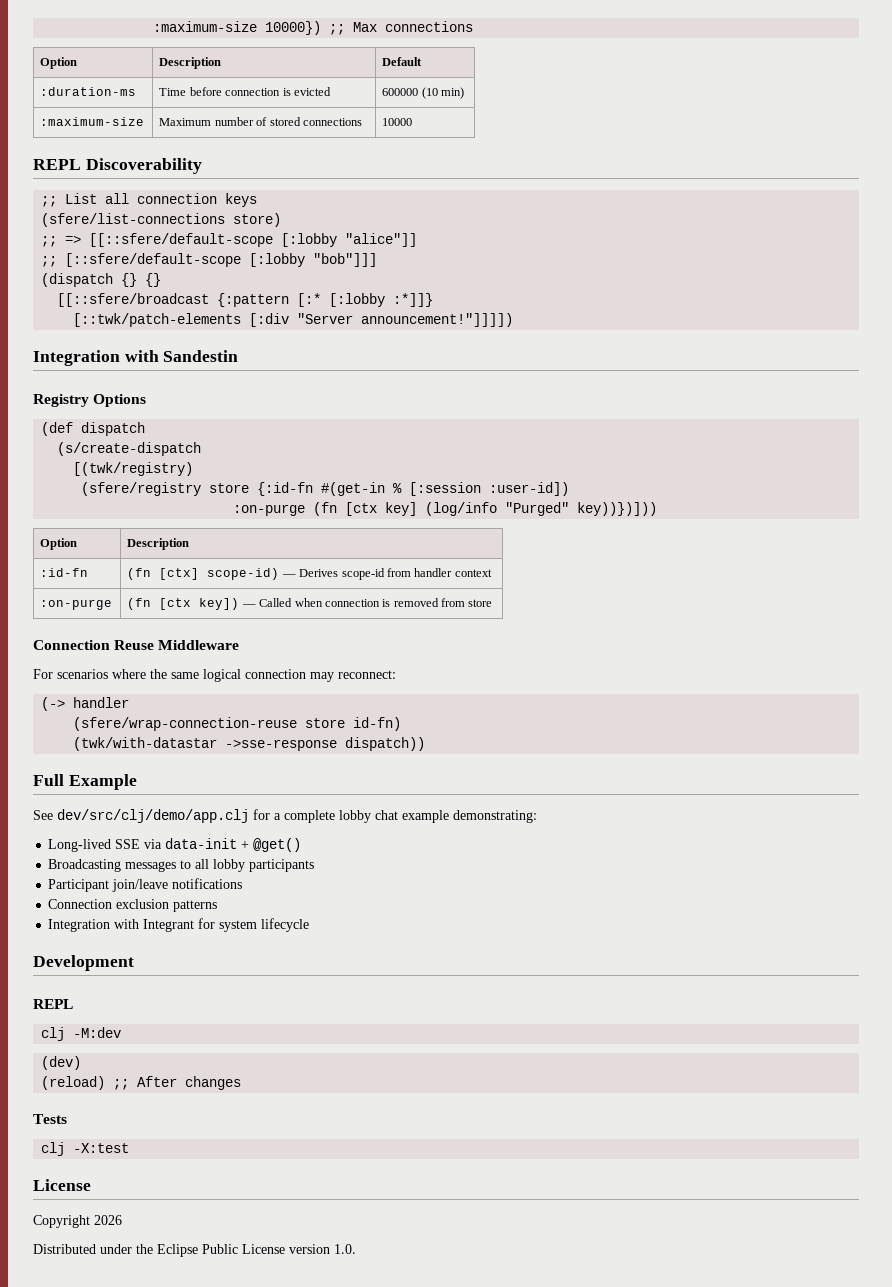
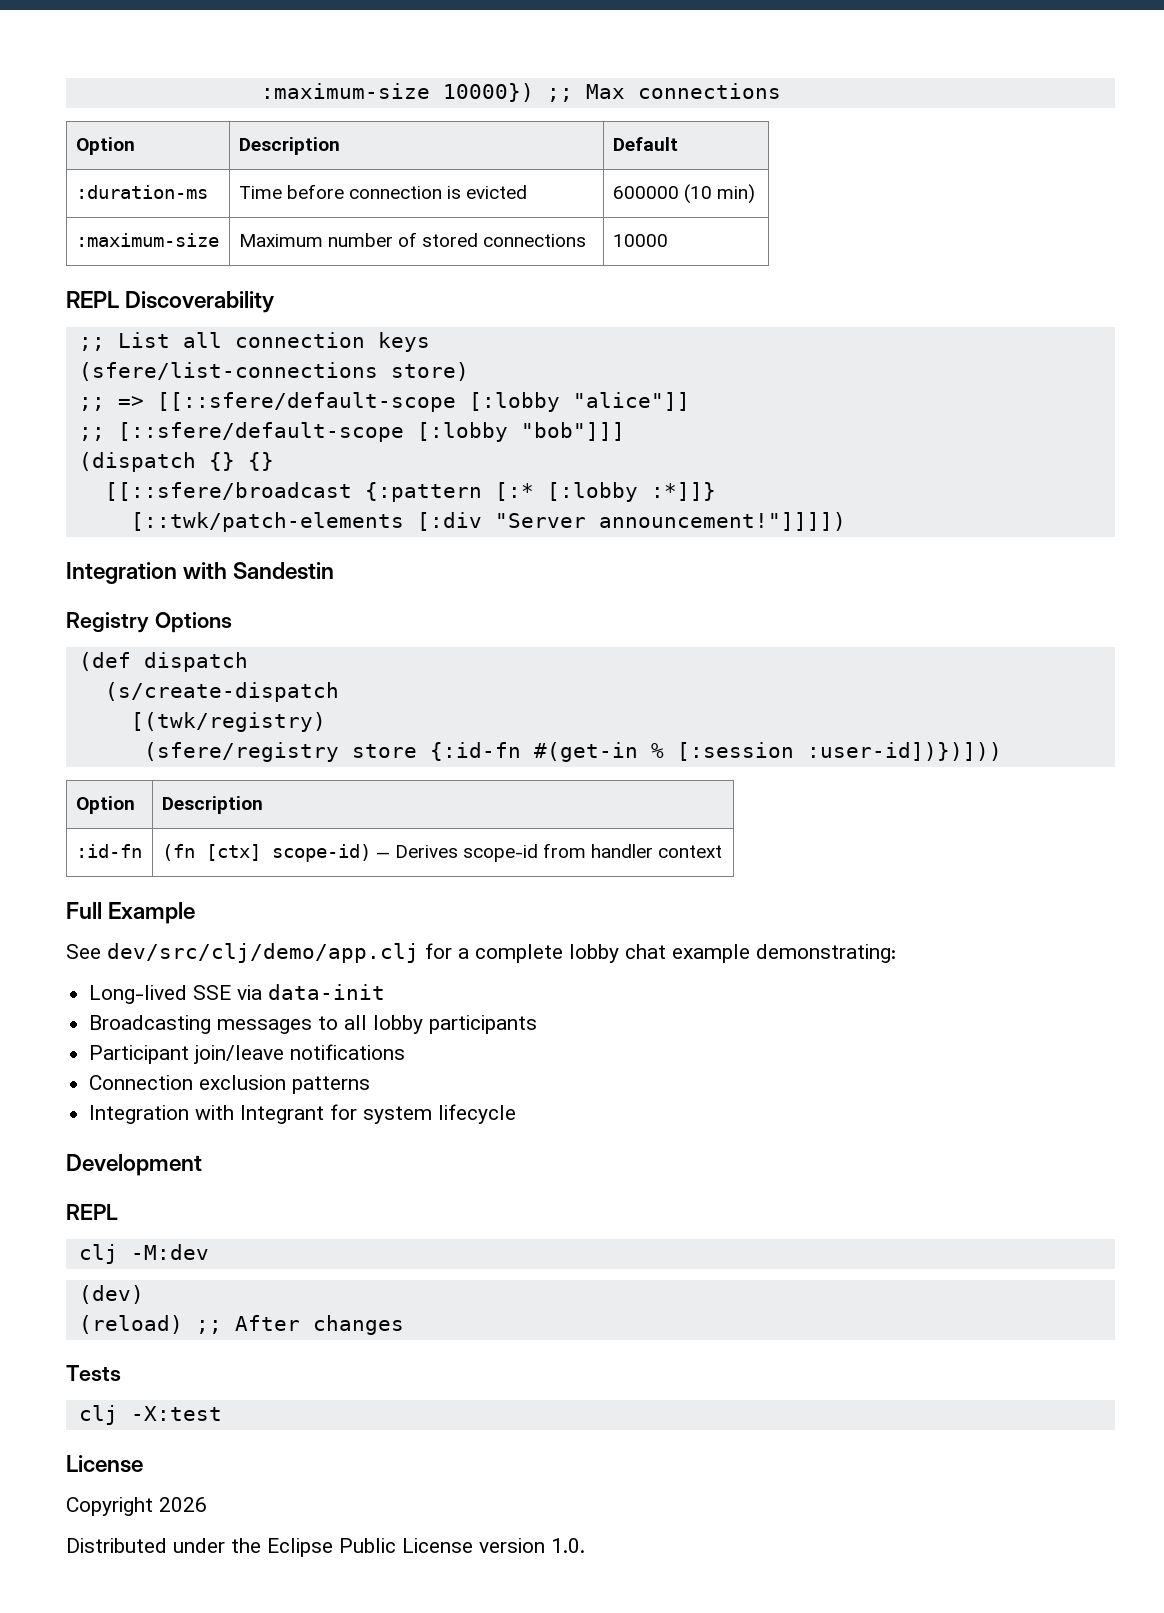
[489,482,570,496] [233,502,658,516] :user-id]) // :on-purge (fn [ctx key] (log/info "Purged" key))})])) -> [806,742,1002,761] :user-id])})]))
[40,599,113,610] [127,598,493,610] [33,640,240,650] [33,669,396,682] [41,697,130,711] [73,717,402,731] [73,737,426,751] // :on-purge | (fn [ctx key]) — Called when connection is removed from store // Connection Reuse Middleware // For scenarios where the same logical connection may reconnect: // (-> handler // (sfere/wrap-connection-reuse store id-fn) // (twk/with-datastar ->sse-response dispatch)) -> (723, 851) none
[241,838,302,852] + @get() -> (386, 992) none

